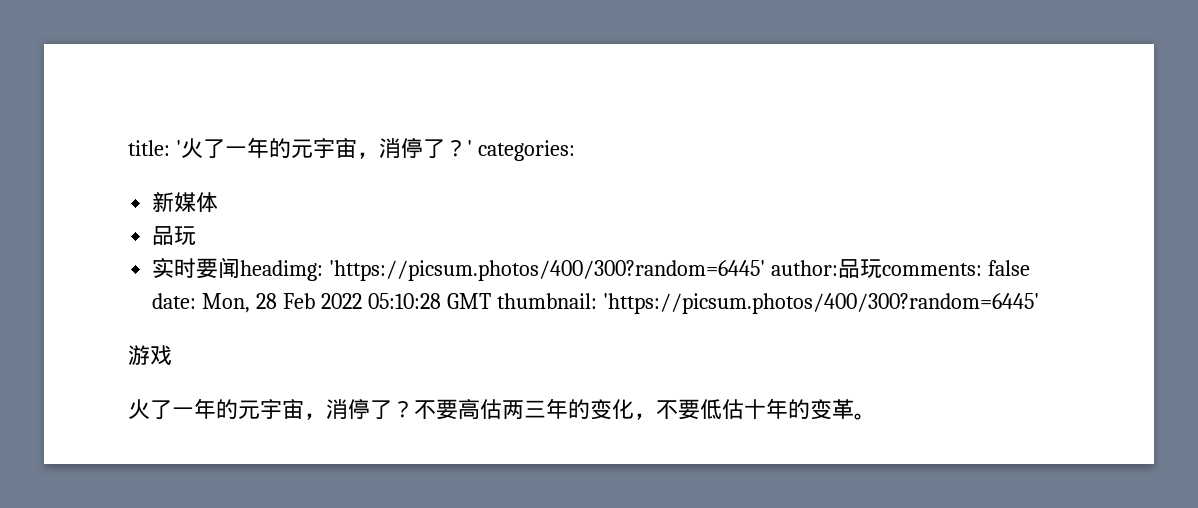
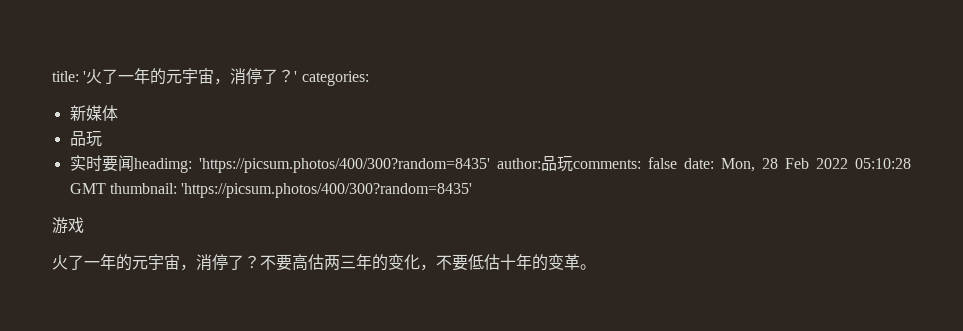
[329,260,766,281] 'https://picsum.photos/400/300?random=6445' -> [198,158,490,173] 'https://picsum.photos/400/300?random=8435'
[602,293,1039,314] 'https://picsum.photos/400/300?random=6445' -> [181,183,473,198] 'https://picsum.photos/400/300?random=8435'

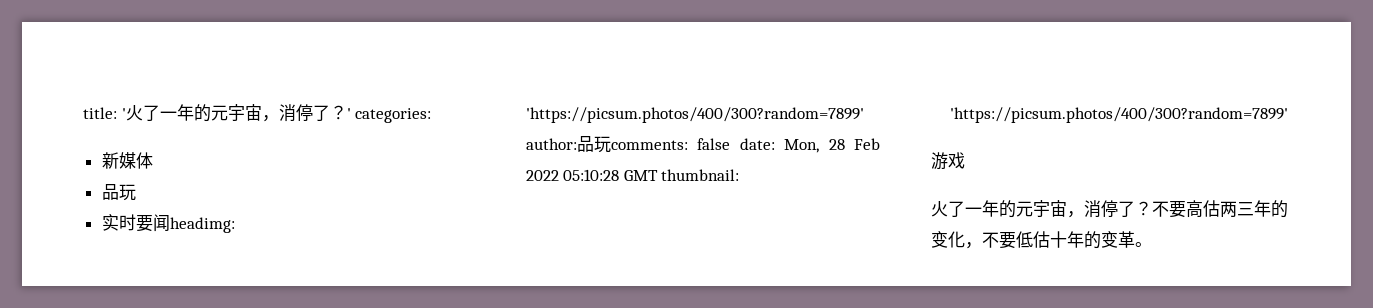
[198,158,490,173] 'https://picsum.photos/400/300?random=8435' -> [525,107,864,123] 'https://picsum.photos/400/300?random=7899'
[181,183,473,198] 'https://picsum.photos/400/300?random=8435' -> [949,107,1288,123] 'https://picsum.photos/400/300?random=7899'

